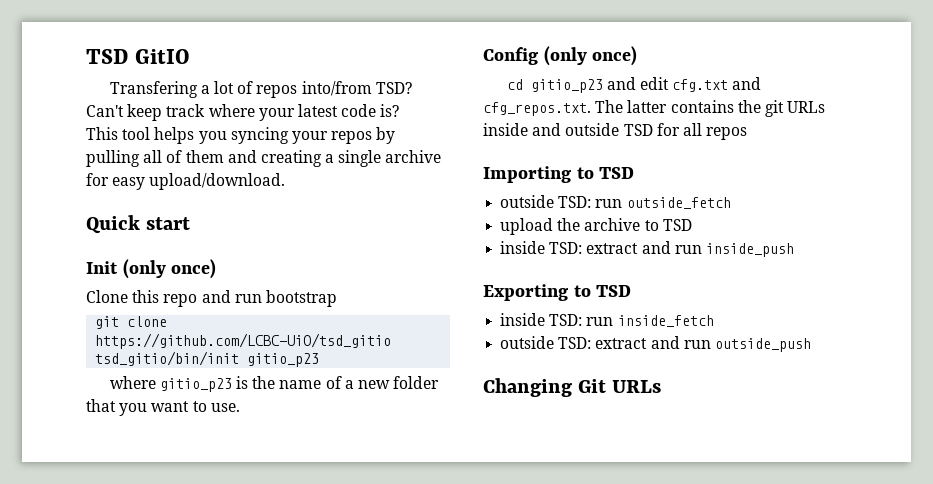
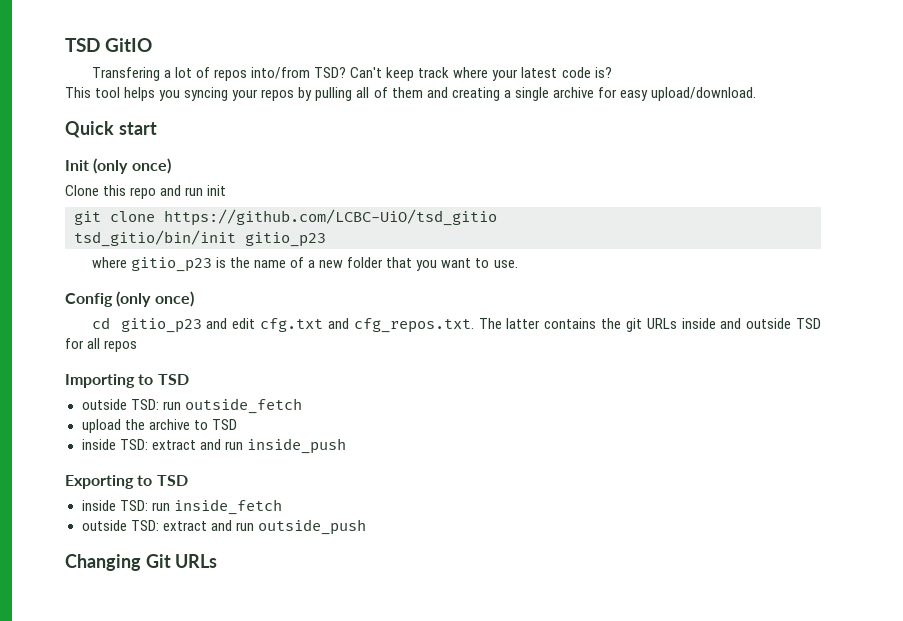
[265,290,337,307] bootstrap -> [207,185,227,196] init

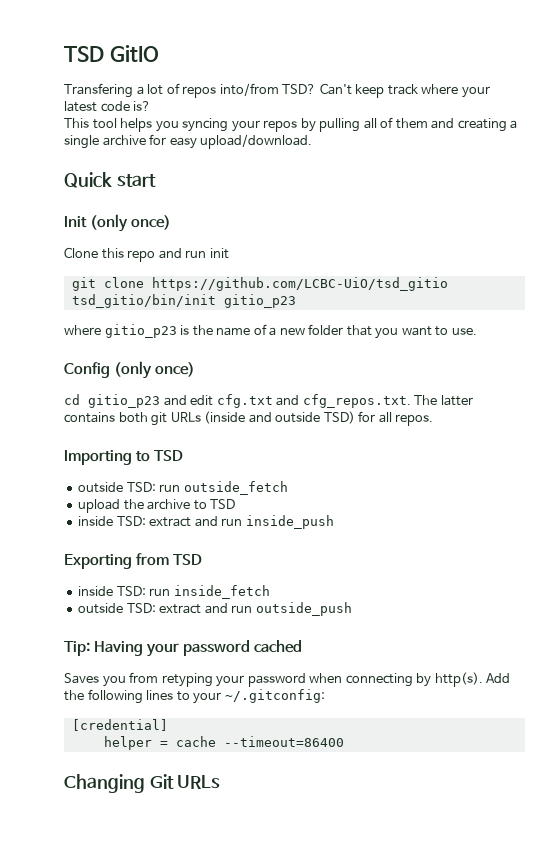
[601,318,622,329] the -> [118,412,148,423] both
[681,318,716,329] inside -> [204,411,246,424] (inside
[795,318,821,329] TSD -> [323,411,355,424] TSD)
[104,340,138,352] repos -> [395,414,434,426] repos.
[137,475,153,486] to -> [136,553,170,566] from
(366, 527) none -> [64,640,303,657] [64,672,511,687] [64,689,325,704] [71,719,168,731] [103,736,344,750] // Tip: Having your password cached // Saves you from retyping your password when connecting by http(s). Add the following lines to your ~/.gitconfig: // [credential] // helper = cache --timeout=86400

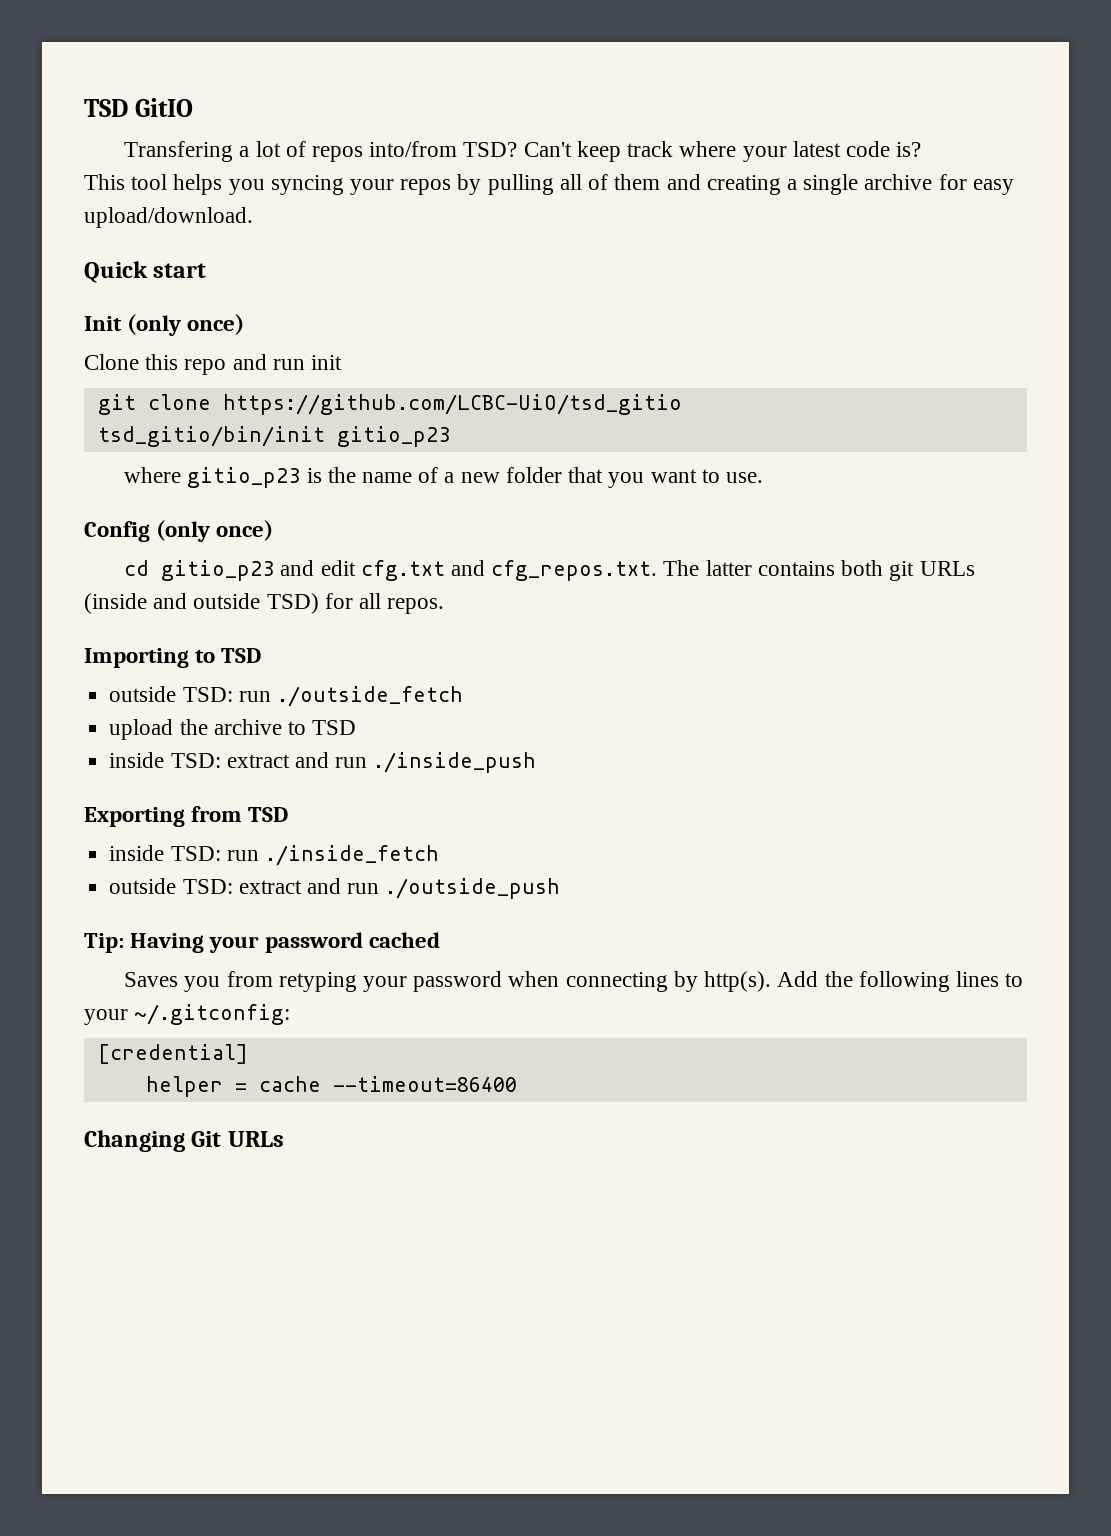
[183,481,288,495] outside_fetch -> [276,686,463,707] ./outside_fetch
[245,515,334,529] inside_push -> [373,752,537,773] ./inside_push
[173,585,270,599] inside_fetch -> [264,845,439,866] ./inside_fetch
[255,602,352,616] outside_push -> [385,878,561,899] ./outside_push

